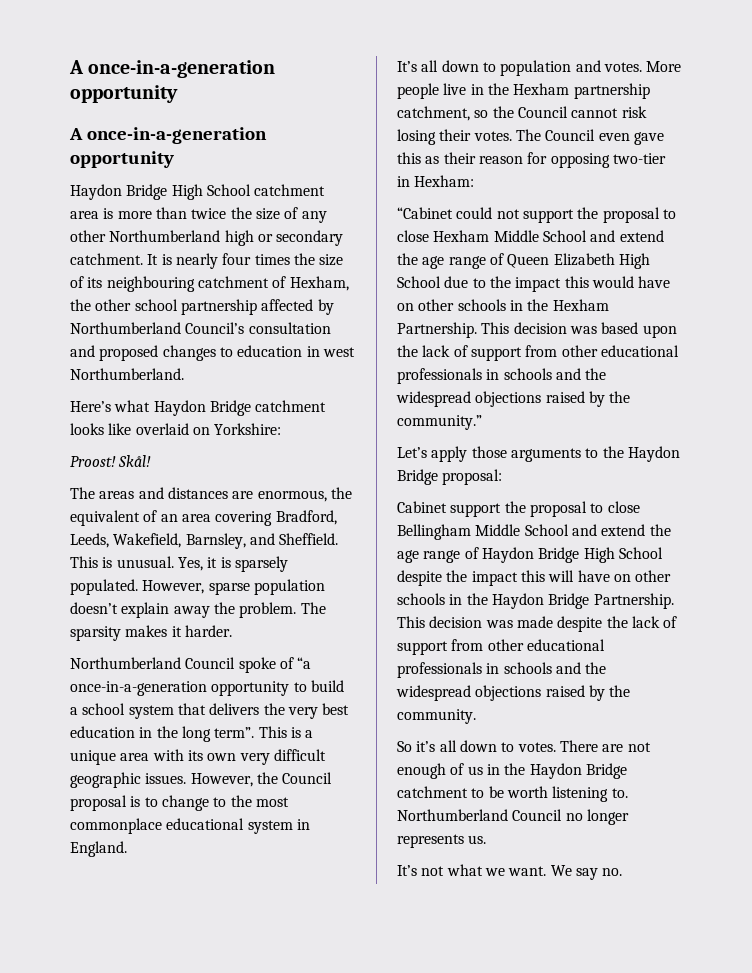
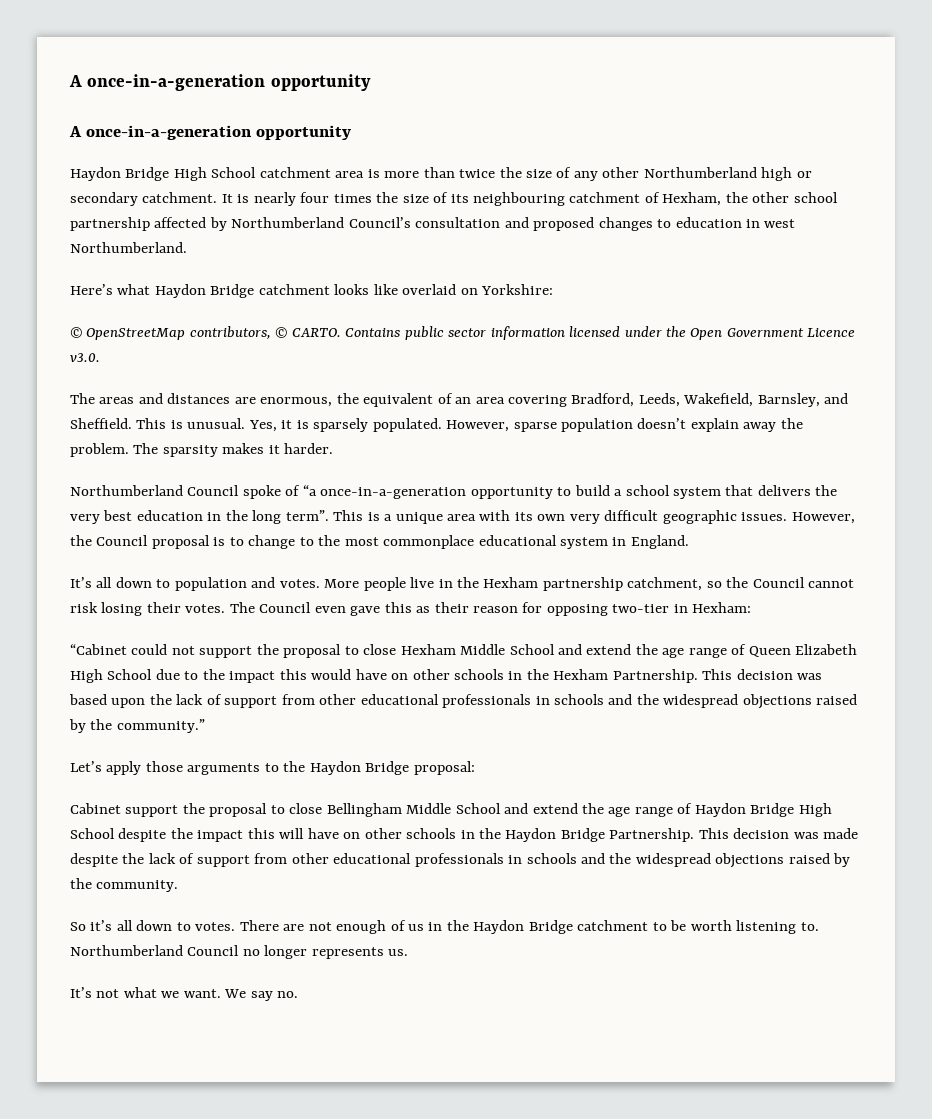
[70,455,152,467] Proost! Skål! -> [70,326,856,340] [70,353,100,362] © OpenStreetMap contributors, © CARTO. Contains public sector information licensed under the Open Government Licence v3.0.

